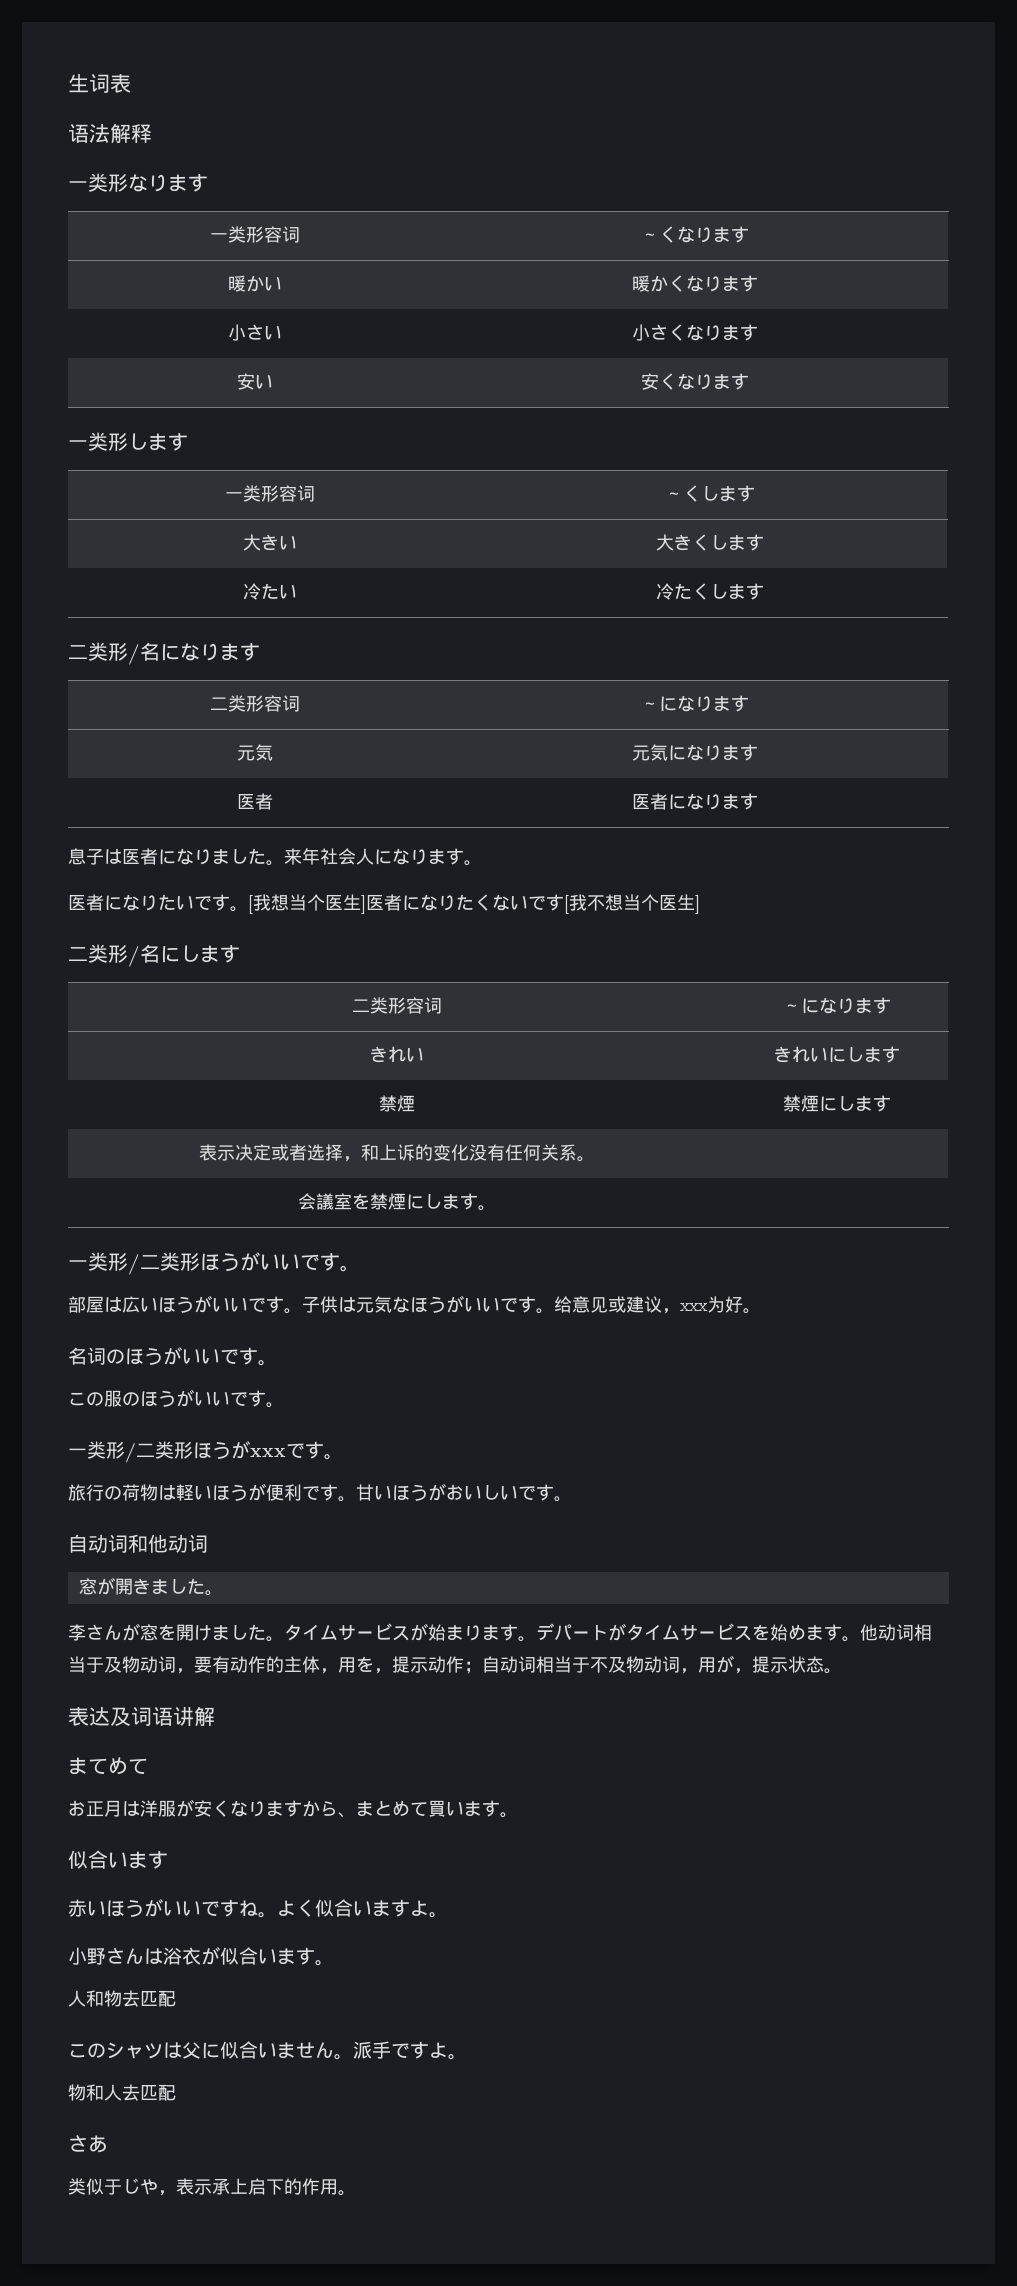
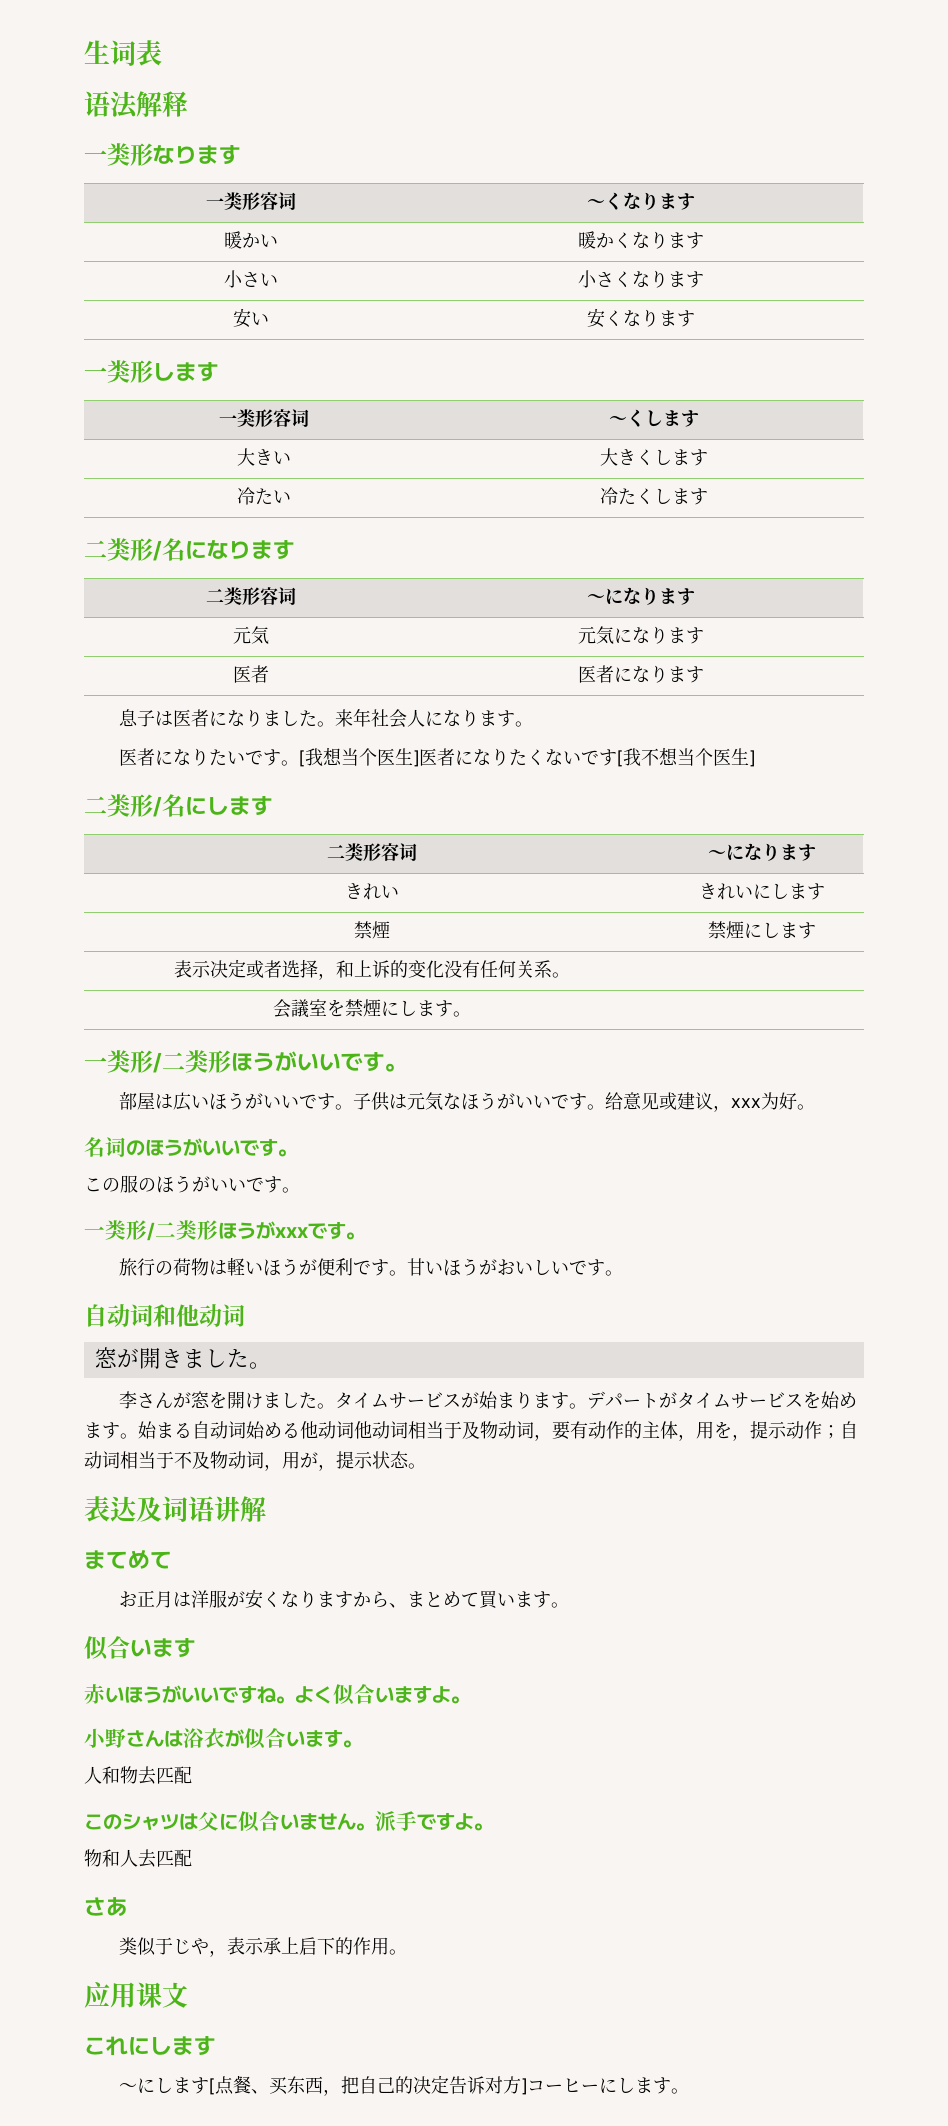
(860, 1639) none -> [138,1421,354,1439] 始まる自动词始める他动词
(356, 2193) none -> [84,1982,188,2008] [84,2036,216,2056] [119,2075,690,2096] // 应用课文 // これにします // 〜にします[点餐、买东西，把自己的决定告诉对方]コーヒーにします。

